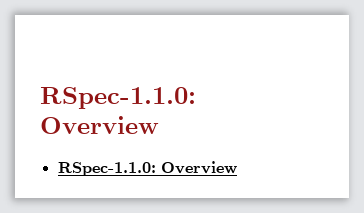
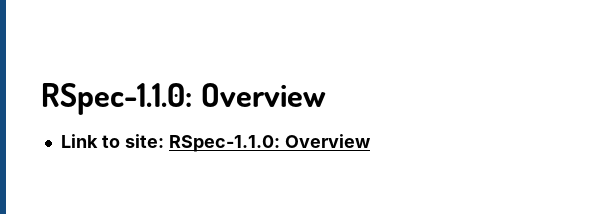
(159, 125) none -> [60,134,164,148] Link to site:

